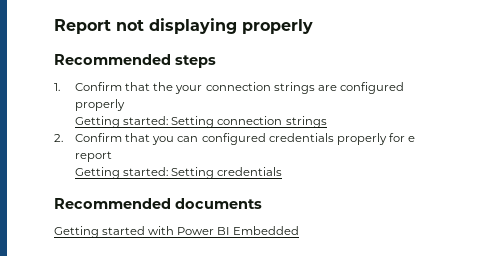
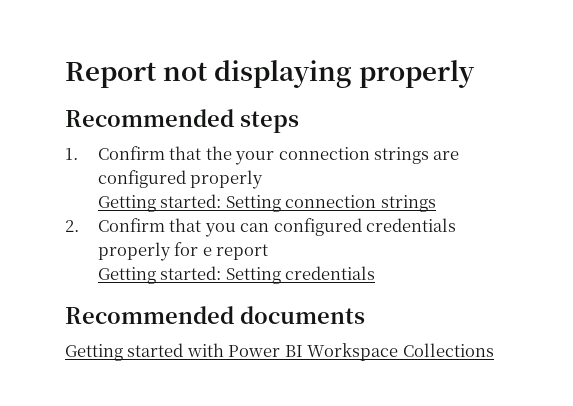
[232,226,299,235] Embedded -> [307,343,494,361] Workspace Collections

